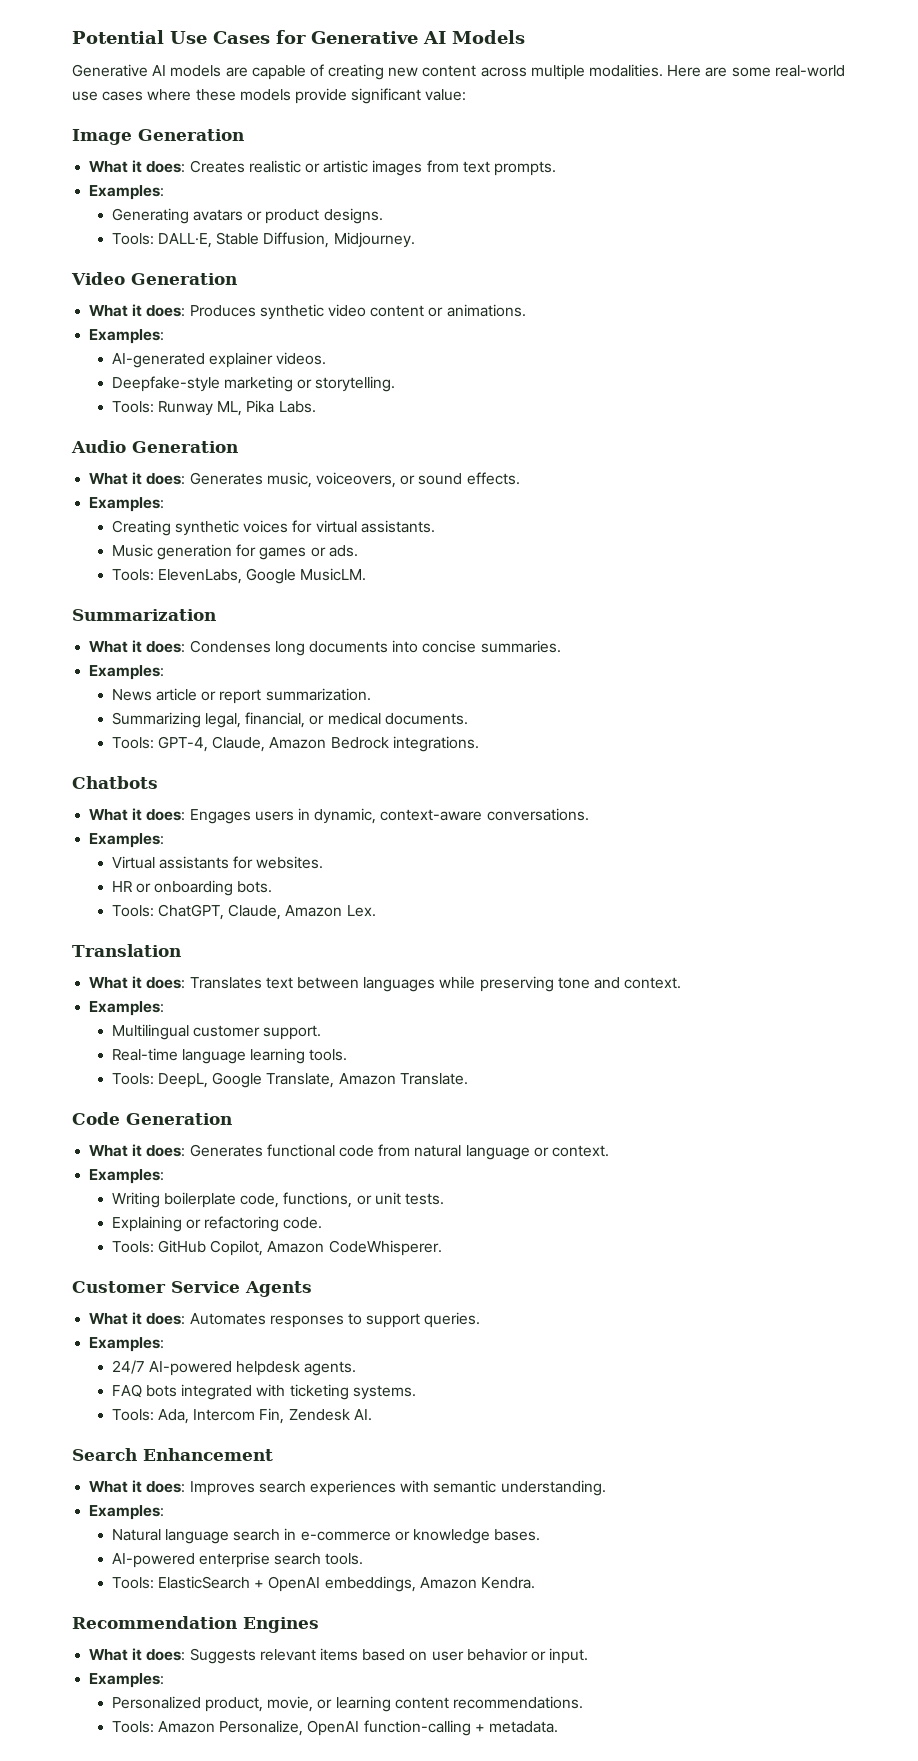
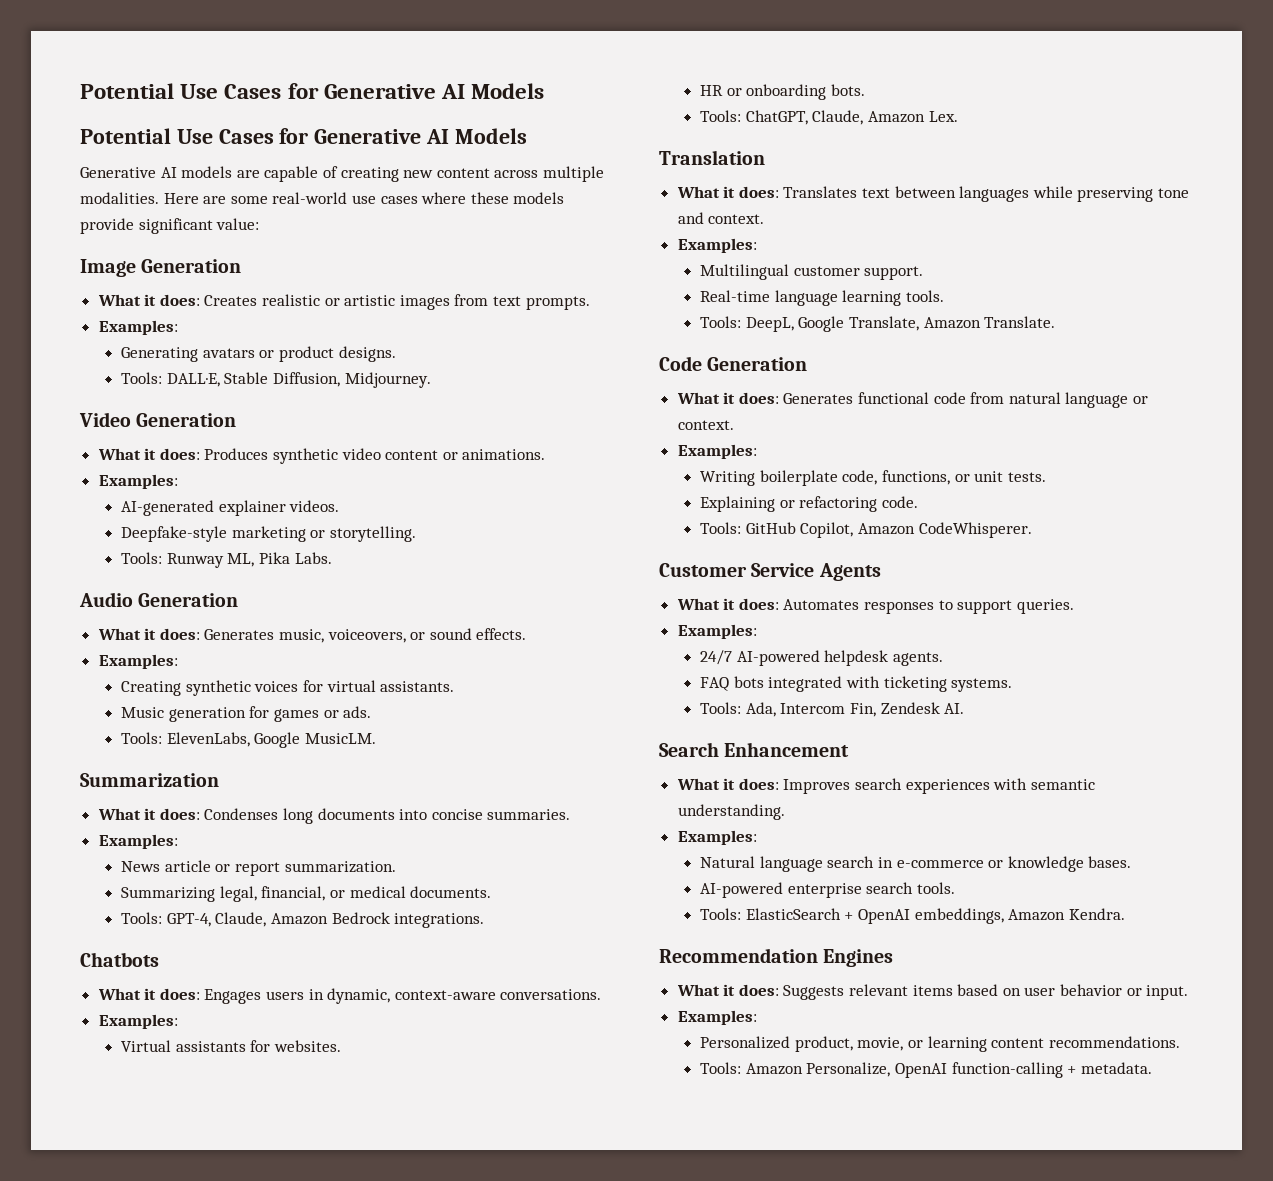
[72,30,525,44] Potential Use Cases for Generative AI Models -> [80,83,545,99] [80,128,527,144] Potential Use Cases for Generative AI Models // Potential Use Cases for Generative AI Models

